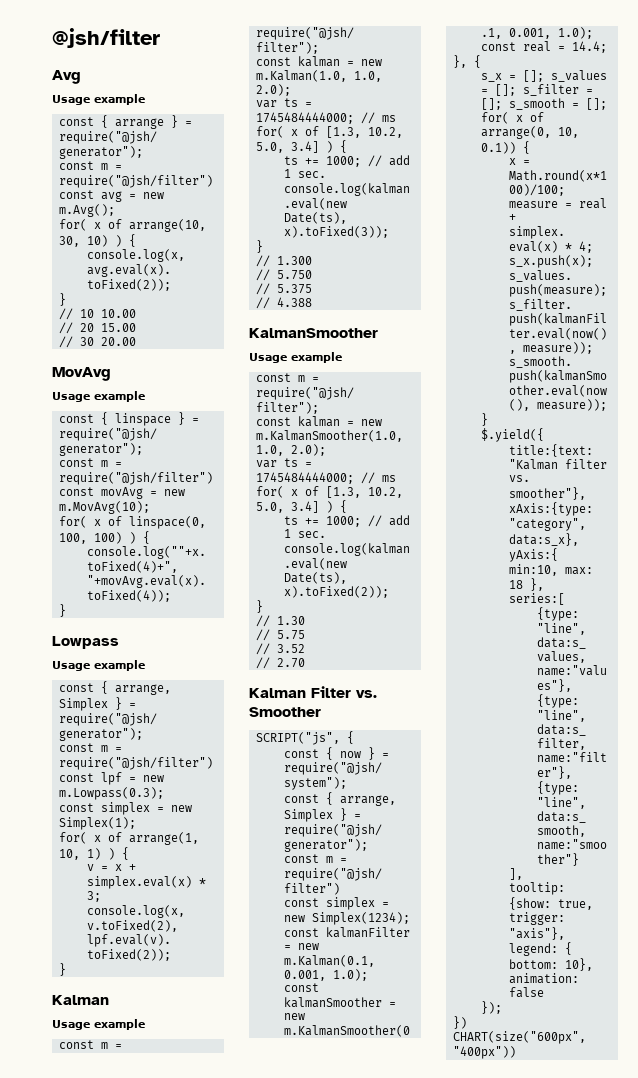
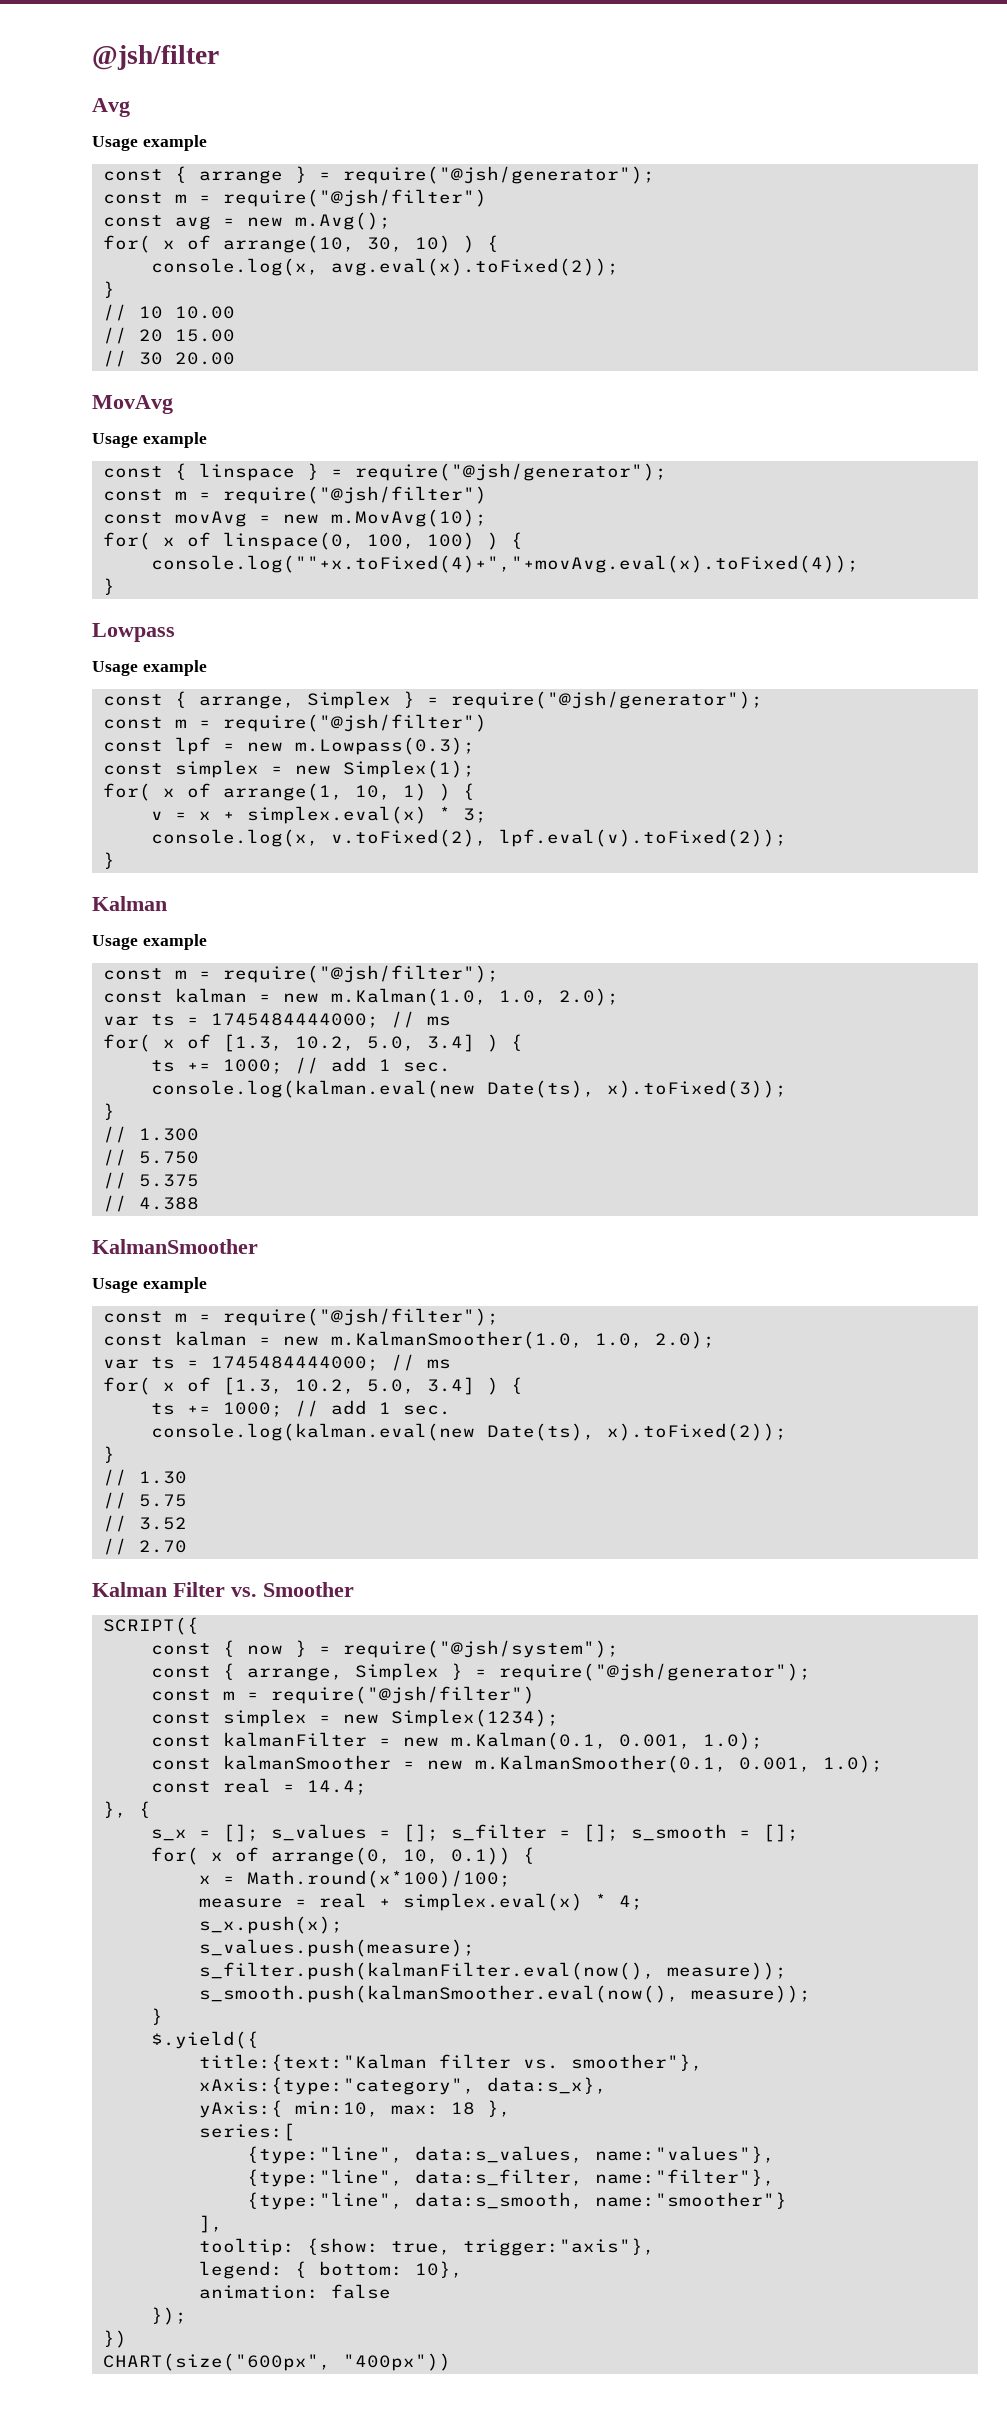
[255,731,354,745] SCRIPT("js", { -> [102,1617,199,1635] SCRIPT({

